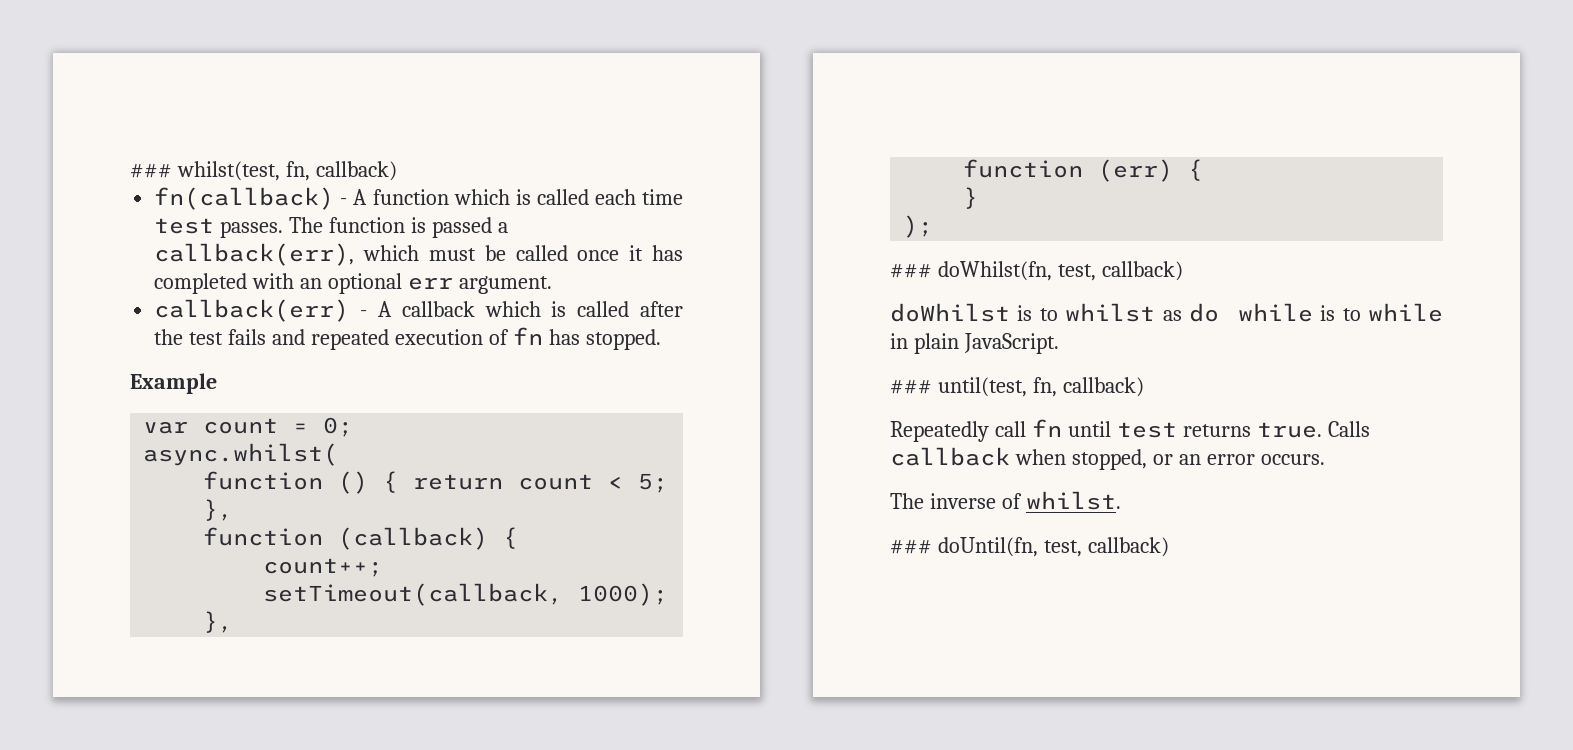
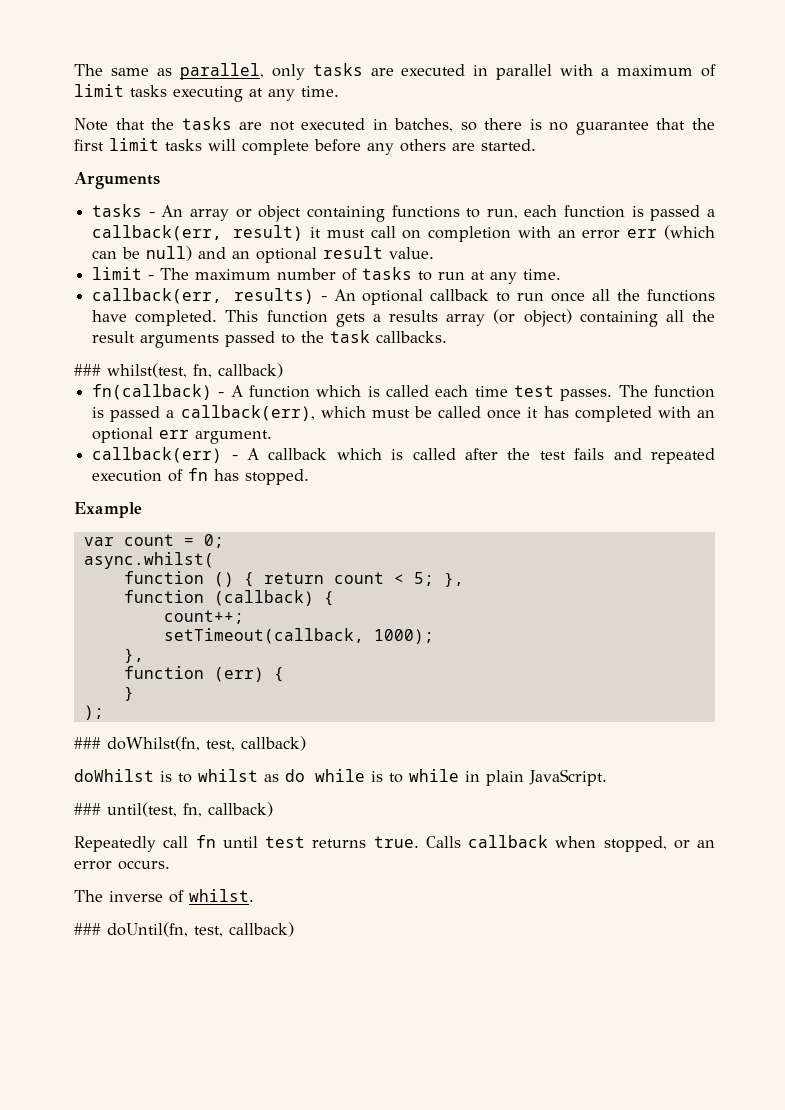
(130, 170) none -> [74,63,716,80] [74,84,339,102] [74,117,716,135] [74,138,536,155] [74,172,160,189] [92,204,716,222] [92,225,716,242] [92,246,435,263] [92,267,562,284] [92,288,715,305] [92,309,716,327] [92,330,448,348] The same as parallel, only tasks are executed in parallel with a maximum of limit tasks executing at any time. // Note that the tasks are not executed in batches, so there is no guarantee that the first limit tasks will complete before any others are started. // Arguments // tasks - An array or object containing functions to run, each function is passed a callback(err, result) it must call on completion with an error err (which can be null) and an optional result value. // limit - The maximum number of tasks to run at any time. // callback(err, results) - An optional callback to run once all the functions have completed. This function gets a results array (or object) containing all the result arguments passed to the task callbacks. //

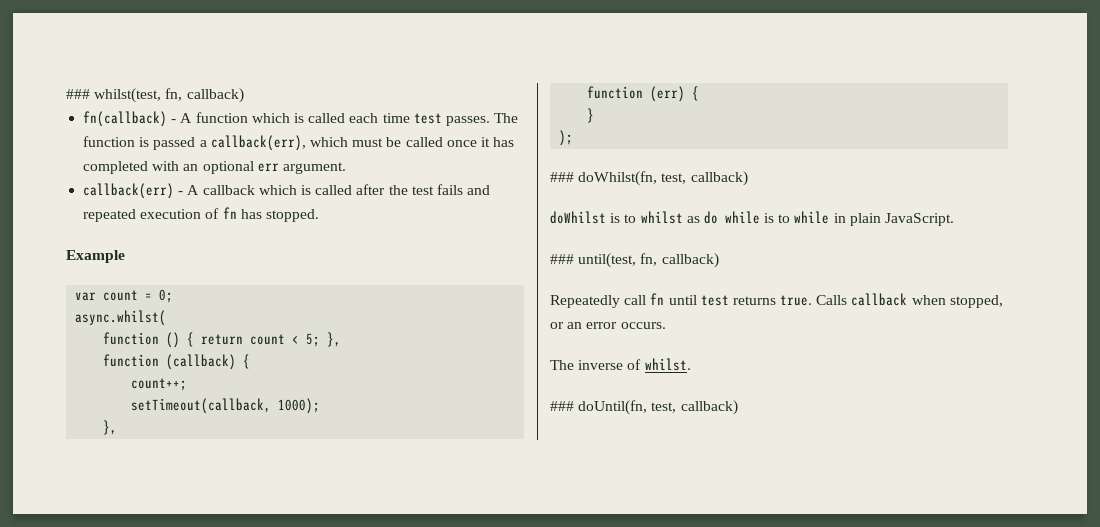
[74,63,716,80] [74,84,339,102] [74,117,716,135] [74,138,536,155] [74,172,160,189] [92,204,716,222] [92,225,716,242] [92,246,435,263] [92,267,562,284] [92,288,715,305] [92,309,716,327] [92,330,448,348] The same as parallel, only tasks are executed in parallel with a maximum of limit tasks executing at any time. // Note that the tasks are not executed in batches, so there is no guarantee that the first limit tasks will complete before any others are started. // Arguments // tasks - An array or object containing functions to run, each function is passed a callback(err, result) it must call on completion with an error err (which can be null) and an optional result value. // limit - The maximum number of tasks to run at any time. // callback(err, results) - An optional callback to run once all the functions have completed. This function gets a results array (or object) containing all the result arguments passed to the task callbacks. // -> (66, 94) none

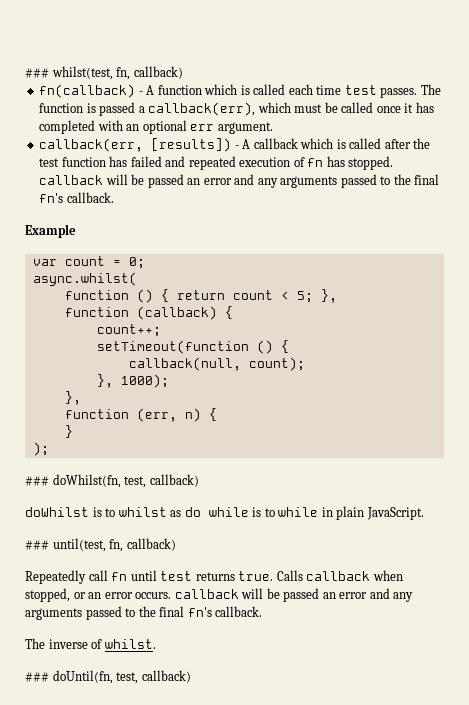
[83,183,175,199] callback(err) -> [39,138,232,152] callback(err, [results])
[436,184,463,195] fails -> [61,156,162,167] function has failed
(319, 215) none -> [39,174,440,188] [39,192,114,203] callback will be passed an error and any arguments passed to the final fn's callback.
[131,398,272,414] setTimeout(callback, -> [96,340,289,354] [128,357,305,371] [96,374,113,388] setTimeout(function () { // callback(null, count); // },
[650,86,686,102] (err) -> [136,408,201,422] (err, n)
(666, 325) none -> [174,588,414,602] [25,606,263,620] callback will be passed an error and any arguments passed to the final fn's callback.

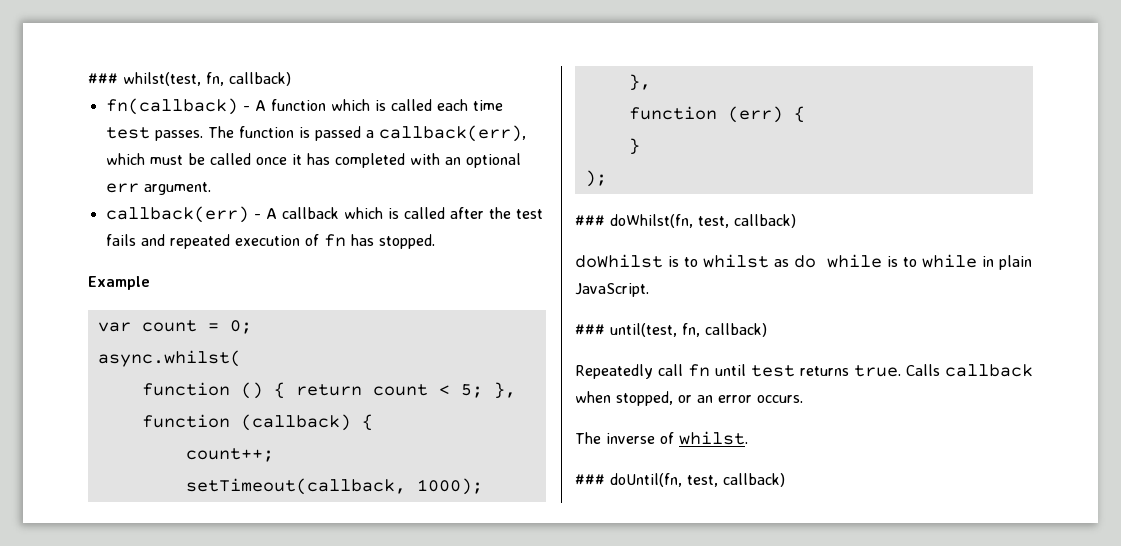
[39,138,232,152] callback(err, [results]) -> [105,206,249,223] callback(err)
[61,156,162,167] function has failed -> [105,234,136,246] fails
[39,174,440,188] [39,192,114,203] callback will be passed an error and any arguments passed to the final fn's callback. -> (435, 241) none
[96,340,289,354] [128,357,305,371] [96,374,113,388] setTimeout(function () { // callback(null, count); // }, -> [185,478,406,495] setTimeout(callback,
[136,408,201,422] (err, n) -> [727,106,783,123] (err)
[174,588,414,602] [25,606,263,620] callback will be passed an error and any arguments passed to the final fn's callback. -> (803, 399) none

